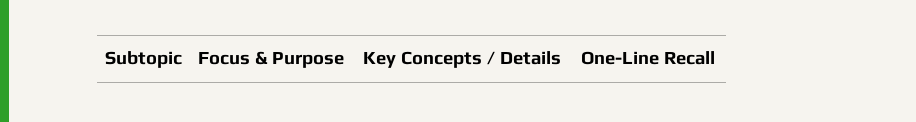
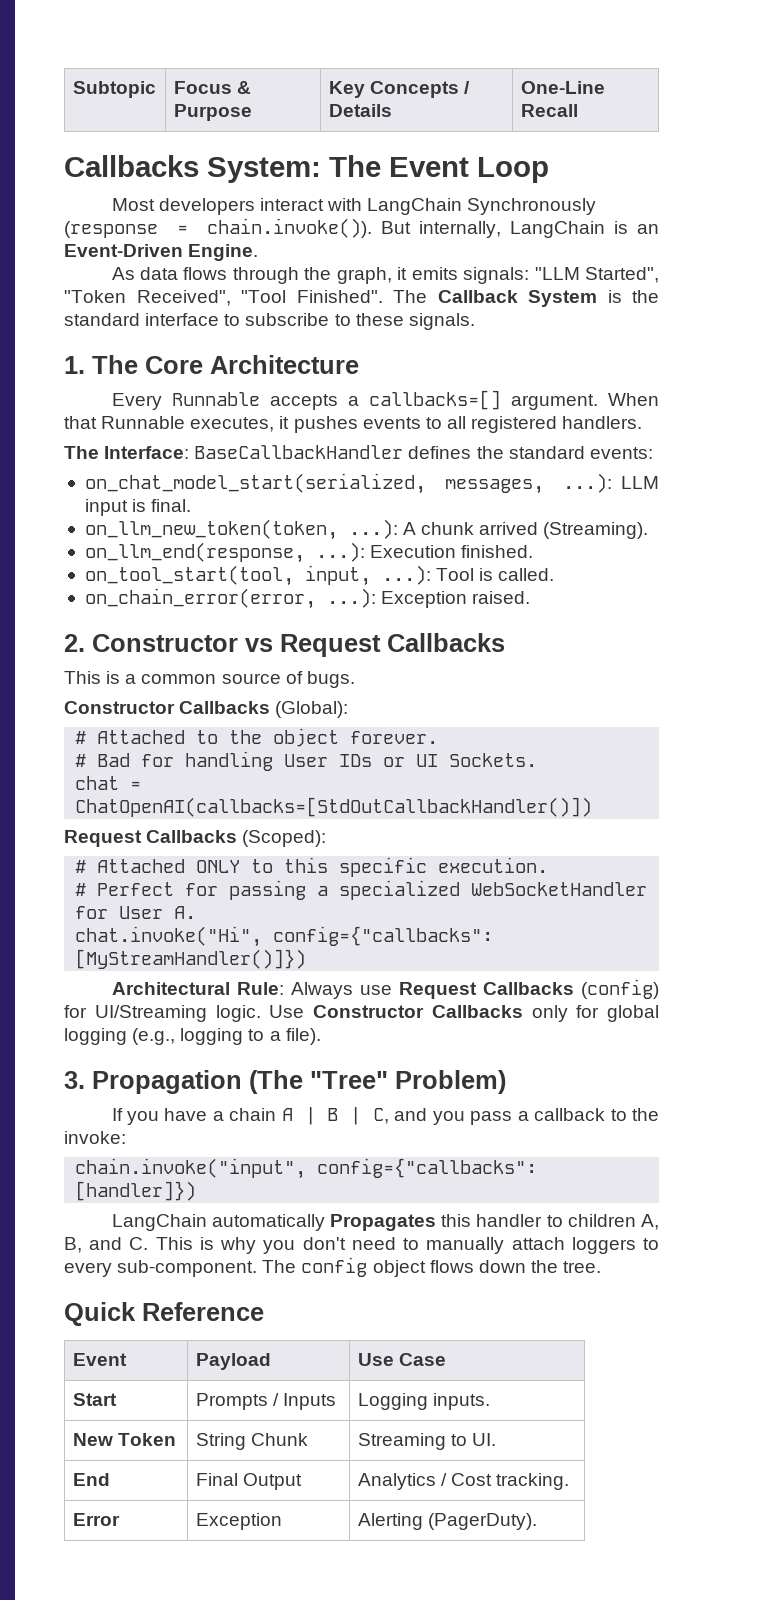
(715, 58) none -> [64,155,549,183] [111,198,597,215] [64,218,660,238] [64,244,259,261] [111,267,659,284] [64,290,659,307] [64,313,475,330] [64,355,359,374] [111,390,660,410] [64,416,643,433] [64,445,653,459] [84,473,659,494] [84,499,192,516] [84,519,649,540] [84,542,534,563] [84,565,555,586] [84,588,531,609] [64,633,505,657] [64,671,355,688] [64,701,349,718] [75,728,439,747] [75,751,538,771] [75,776,142,790] [75,797,593,817] [64,830,327,847] [75,857,549,877] [75,880,648,900] [75,906,197,919] [75,926,494,947] [75,949,307,969] [111,979,660,999] [64,1005,659,1022] [64,1028,321,1045] [64,1070,506,1094] [111,1107,659,1125] [64,1131,126,1144] [75,1158,538,1179] [75,1181,197,1201] [111,1214,659,1231] [64,1237,659,1254] [64,1257,602,1277] [64,1302,264,1326] [72,1353,127,1366] [195,1353,271,1370] [357,1353,446,1366] [72,1393,117,1406] [195,1393,337,1410] [357,1393,490,1410] [72,1433,176,1446] [195,1433,308,1450] [357,1433,497,1450] [72,1473,110,1486] [195,1473,302,1490] [357,1473,570,1490] [72,1513,120,1526] [195,1513,282,1530] [357,1513,537,1530] // Callbacks System: The Event Loop // Most developers interact with LangChain Synchronously (response = chain.invoke()). But internally, LangChain is an Event-Driven Engine. // As data flows through the graph, it emits signals: "LLM Started", "Token Received", "Tool Finished". The Callback System is the standard interface to subscribe to these signals. // 1. The Core Architecture // Every Runnable accepts a callbacks=[] argument. When that Runnable executes, it pushes events to all registered handlers. // The Interface: BaseCallbackHandler defines the standard events: // on_chat_model_start(serialized, messages, ...): LLM input is final. // on_llm_new_token(token, ...): A chunk arrived (Streaming). // on_llm_end(response, ...): Execution finished. // on_tool_start(tool, input, ...): Tool is called. // on_chain_error(error, ...): Exception raised. // 2. Constructor vs Request Callbacks // This is a common source of bugs. // Constructor Callbacks (Global): // # Attached to the object forever. // # Bad for handling User IDs or UI Sockets. // chat = ChatOpenAI(callbacks=[StdOutCallbackHandler()]) // Request Callbacks (Scoped): // # Attached ONLY to this specific execution. // # Perfect for passing a specialized WebSocketHandler for User A. // chat.invoke("Hi", config={"callbacks": [MyStreamHandler()]}) // Architectural Rule: Always use Request Callbacks (config) for UI/Streaming logic. Use Constructor Callbacks only for global logging (e.g., logging to a file). // 3. Propagation (The "Tree" Problem) // If you have a chain A | B | C, and you pass a callback to the invoke: // chain.invoke("input", config={"callbacks": [handler]}) // LangChain automatically Propagates this handler to children A, B, and C. This is why you don't need to manually attach loggers to every sub-component. The config object flows down the tree. // Quick Reference // Event | Payload | Use Case // Start | Prompts / Inputs | Logging inputs. // New Token | String Chunk | Streaming to UI. // End | Final Output | Analytics / Cost tracking. // Error | Exception | Alerting (PagerDuty).

